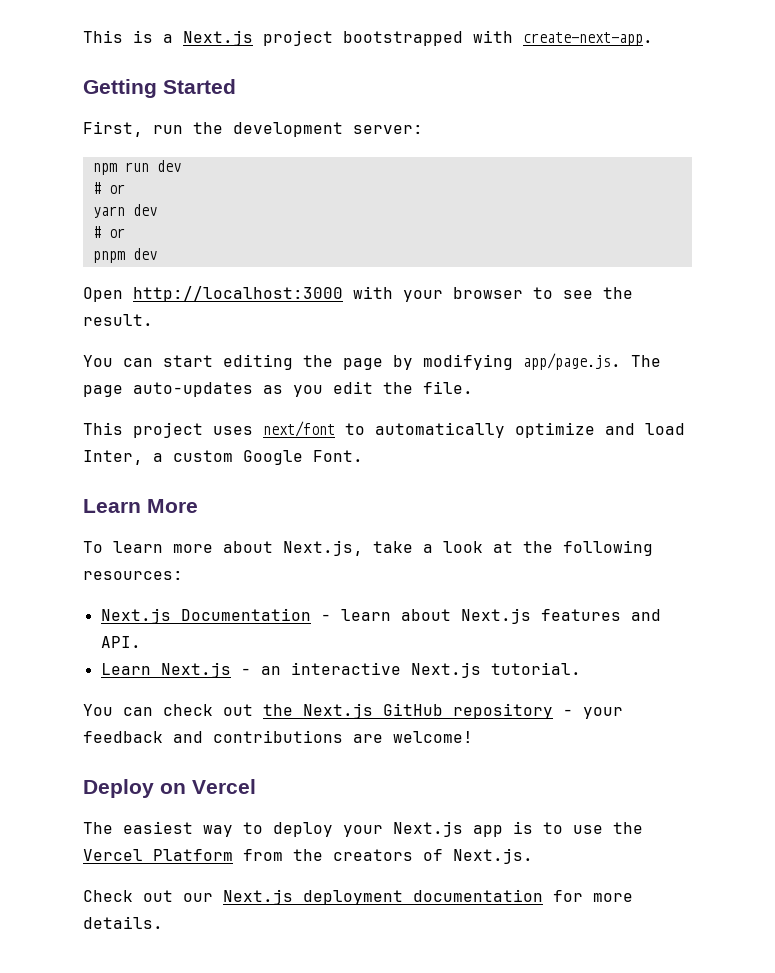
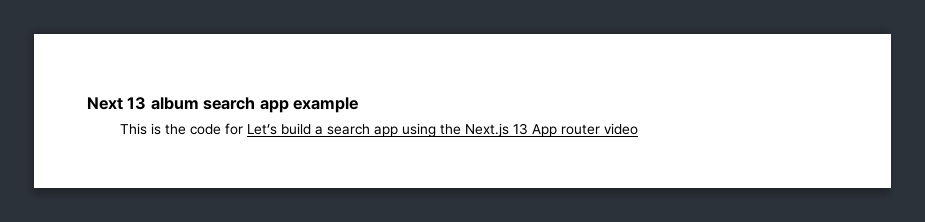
[83,30,653,46] [83,79,236,98] [83,121,423,137] [92,160,181,175] [92,182,125,194] [92,204,157,218] [92,226,125,238] [92,248,157,263] [83,286,633,302] [83,314,153,326] [83,353,661,370] [83,381,473,397] [83,421,685,438] [83,450,363,465] [83,499,198,513] [83,540,653,556] [83,571,183,580] [100,608,661,624] [100,636,141,648] [100,662,581,678] [83,703,623,719] [83,730,473,743] [83,779,256,798] [83,821,643,837] [83,848,533,864] [83,889,633,905] [83,916,163,929] This is a Next.js project bootstrapped with create-next-app. // Getting Started // First, run the development server: // npm run dev // # or // yarn dev // # or // pnpm dev // Open http://localhost:3000 with your browser to see the result. // You can start editing the page by modifying app/page.js. The page auto-updates as you edit the file. // This project uses next/font to automatically optimize and load Inter, a custom Google Font. // Learn More // To learn more about Next.js, take a look at the following resources: // Next.js Documentation - learn about Next.js features and API. // Learn Next.js - an interactive Next.js tutorial. // You can check out the Next.js GitHub repository - your feedback and contributions are welcome! // Deploy on Vercel // The easiest way to deploy your Next.js app is to use the Vercel Platform from the creators of Next.js. // Check out our Next.js deployment documentation for more details. -> [87,97,359,113] [119,123,638,137] Next 13 album search app example // This is the code for Let’s build a search app using the Next.js 13 App router video

